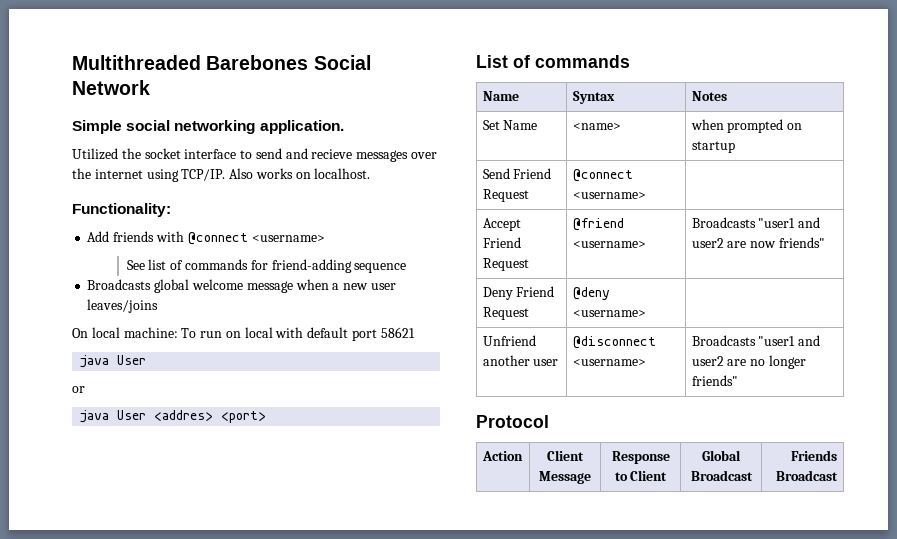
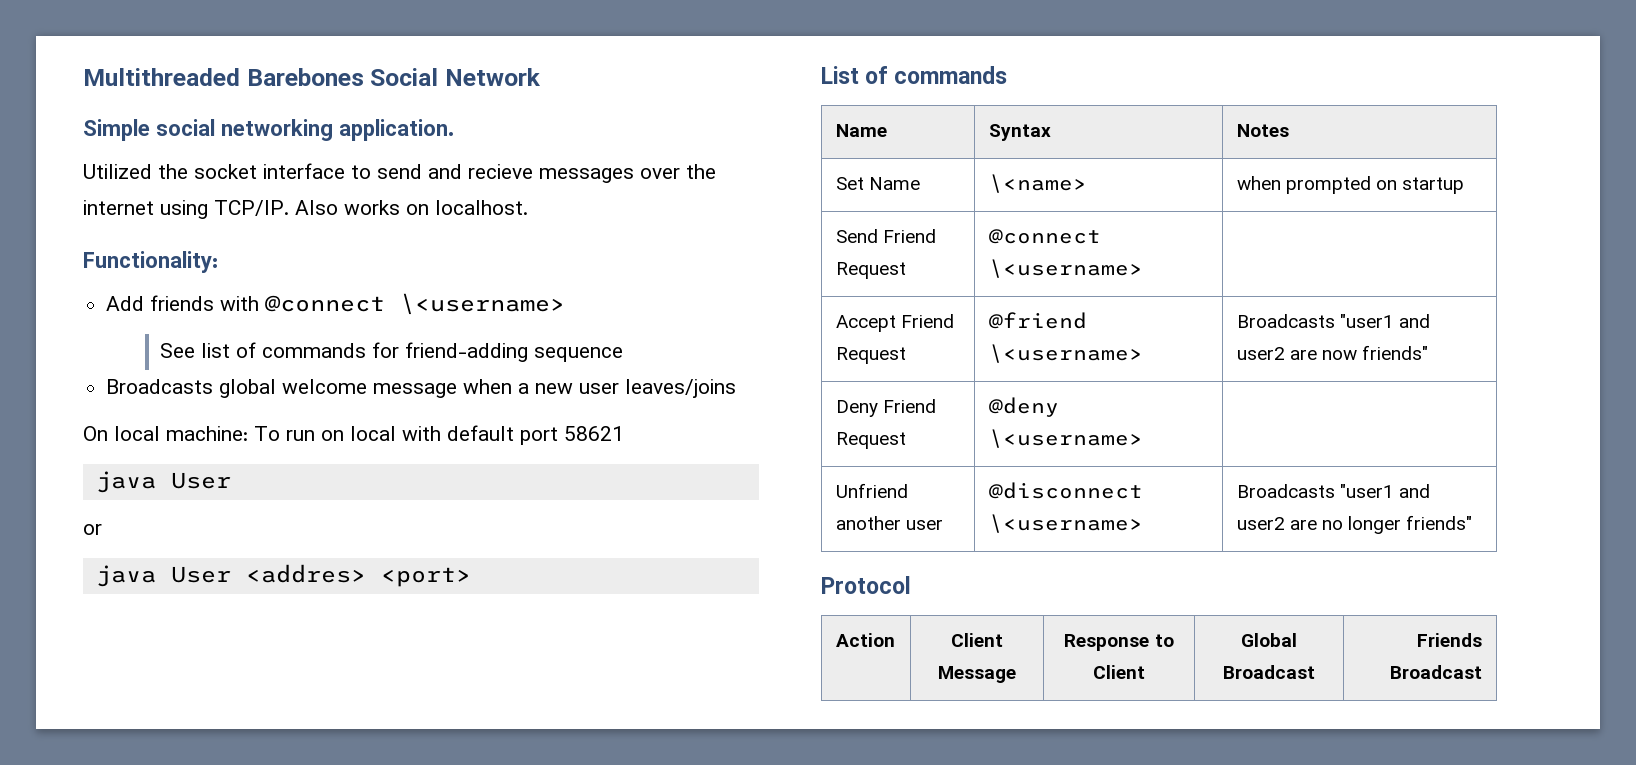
[251,235,325,242] <username> -> [400,293,566,315] \<username>
[572,123,621,130] <name> -> [988,174,1087,193] \<name>
[572,192,646,199] <username> -> [988,259,1143,278] \<username>
[572,241,646,248] <username> -> [988,344,1143,363] \<username>
[572,310,646,317] <username> -> [988,429,1143,448] \<username>
[572,359,646,366] <username> -> [988,514,1143,533] \<username>

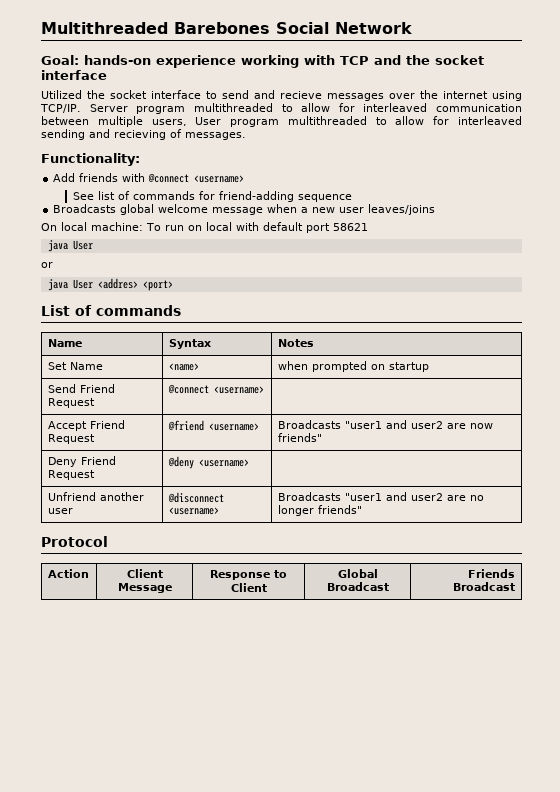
[83,119,454,141] Simple social networking application. -> [41,55,484,68] [41,70,107,80] Goal: hands-on experience working with TCP and the socket interface
[295,200,528,215] Also works on localhost. -> [89,103,522,114] [41,116,522,127] [41,129,246,140] Server program multithreaded to allow for interleaved communication between multiple users, User program multithreaded to allow for interleaved sending and recieving of messages.
[400,293,566,315] \<username> -> [194,175,245,183] <username>
[988,174,1087,193] \<name> -> [168,363,199,371] <name>
[988,259,1143,278] \<username> -> [213,386,264,394] <username>
[988,344,1143,363] \<username> -> [208,423,259,431] <username>
[988,429,1143,448] \<username> -> [198,459,249,467] <username>
[988,514,1143,533] \<username> -> [168,507,219,515] <username>

